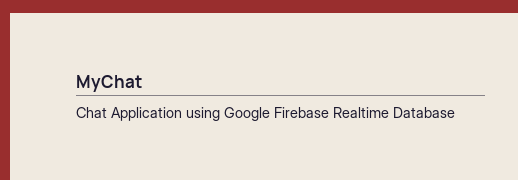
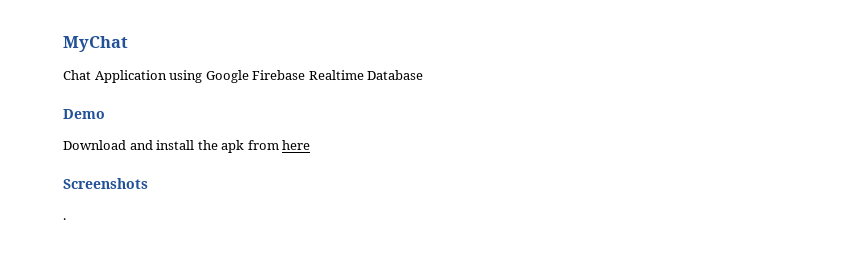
(455, 112) none -> [63,109,105,119] [63,140,311,153] [63,178,148,189] [63,218,66,220] // Demo // Download and install the apk from here // Screenshots // .

